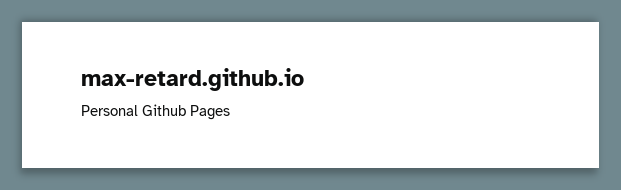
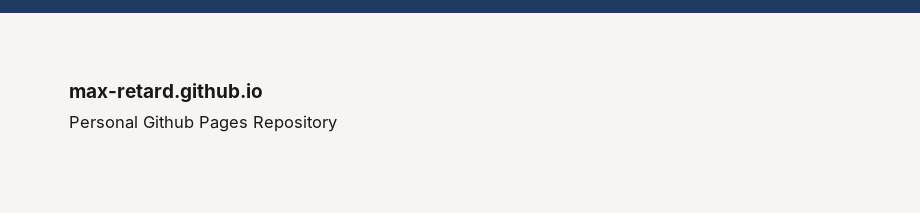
(230, 112) none -> [253,115,337,132] Repository

